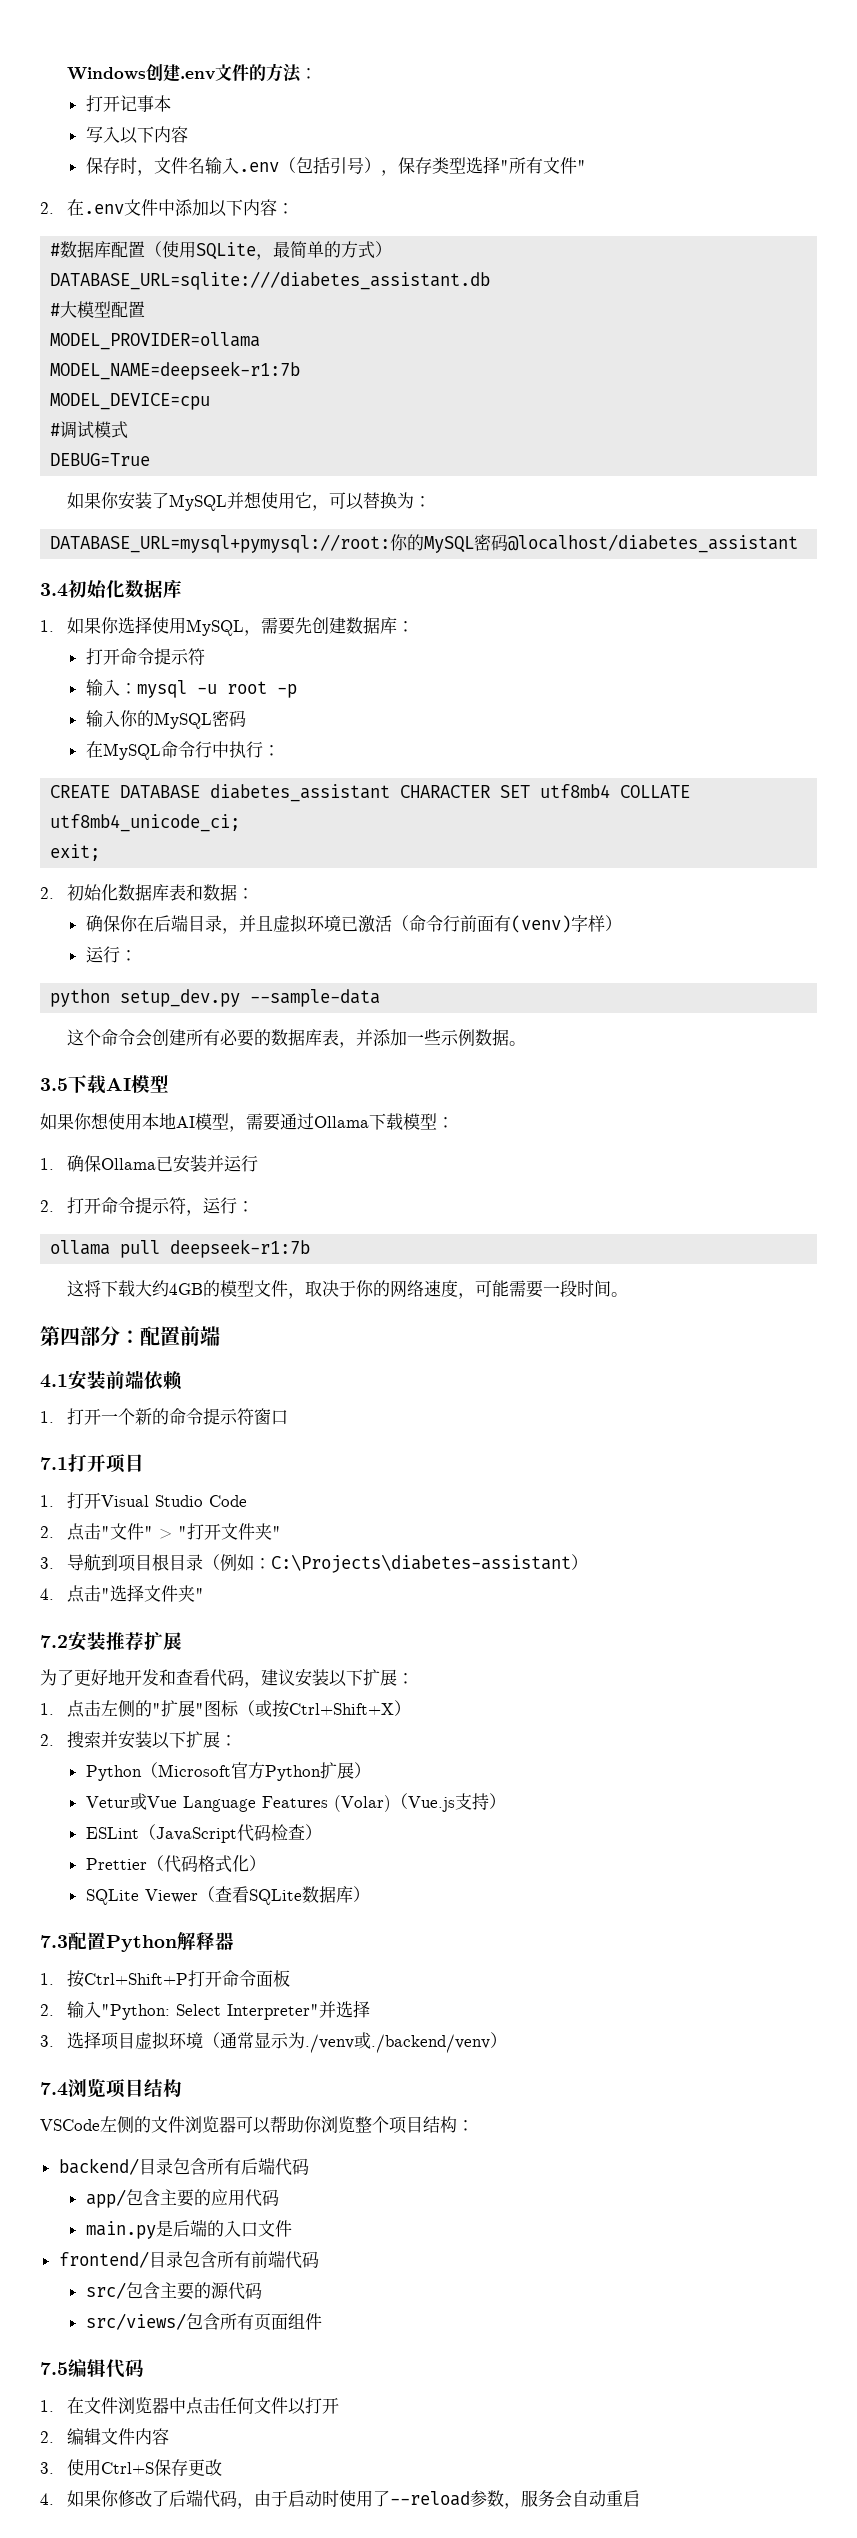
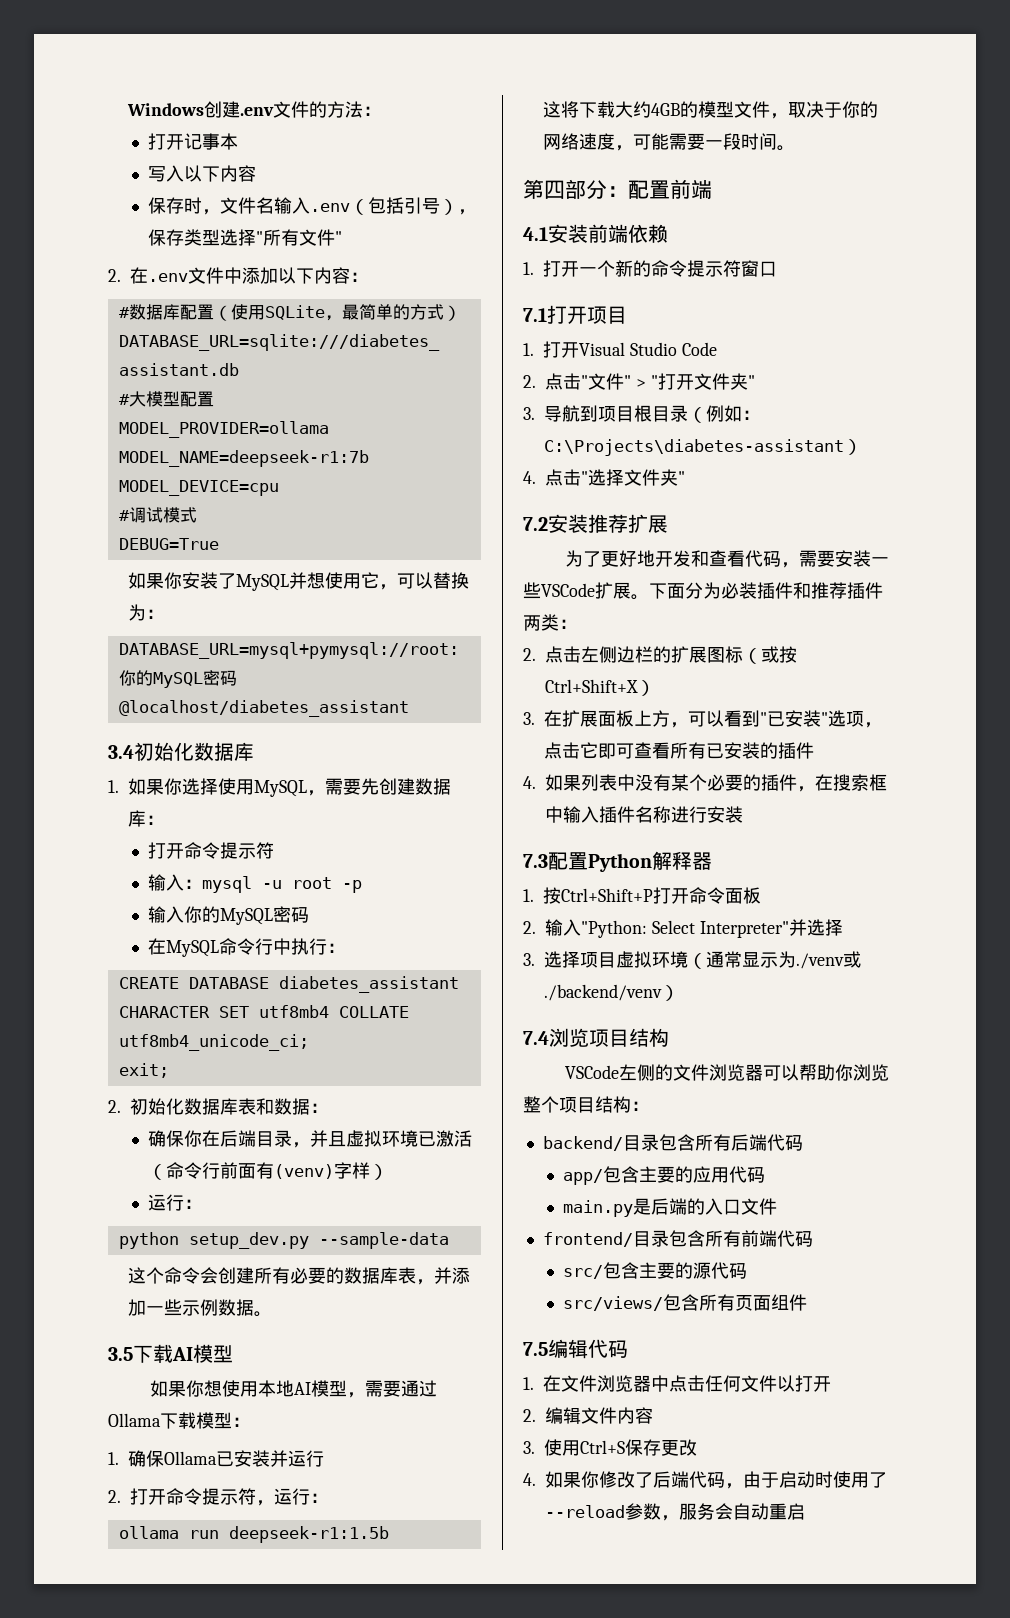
[120,1239,311,1258] pull deepseek-r1:7b -> [188,1526,389,1543] run deepseek-r1:1.5b
[261,1669,414,1687] [40,1703,54,1715] 建议安装以下扩展： // 1. -> [798,550,889,567] [523,582,883,600] [523,614,577,631] [523,648,536,661] 需要安装一些VSCode扩展。下面分为必装插件和推荐插件两类： // 2.
[134,1700,204,1717] 的"扩展" -> [617,646,707,663] 边栏的扩展
[40,1731,237,1749] [85,1762,371,1781] [85,1793,506,1812] [85,1824,322,1843] [85,1855,266,1873] [85,1886,370,1905] 2.搜索并安装以下扩展： // Python（Microsoft官方Python扩展） // Vetur或Vue Language Features (Volar)（Vue.js支持） // ESLint（JavaScript代码检查） // Prettier（代码格式化） // SQLite Viewer（查看SQLite数据库） -> [523,710,882,728] [544,742,814,759] [523,774,887,792] [545,806,743,823] 3.在扩展面板上方，可以看到"已安装"选项，点击它即可查看所有已安装的插件 // 4.如果列表中没有某个必要的插件，在搜索框中输入插件名称进行安装

